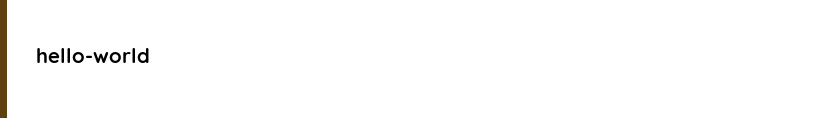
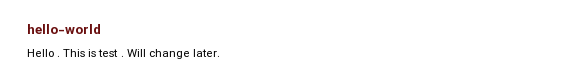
(150, 55) none -> [27,49,220,59] // Hello . This is test . Will change later.

